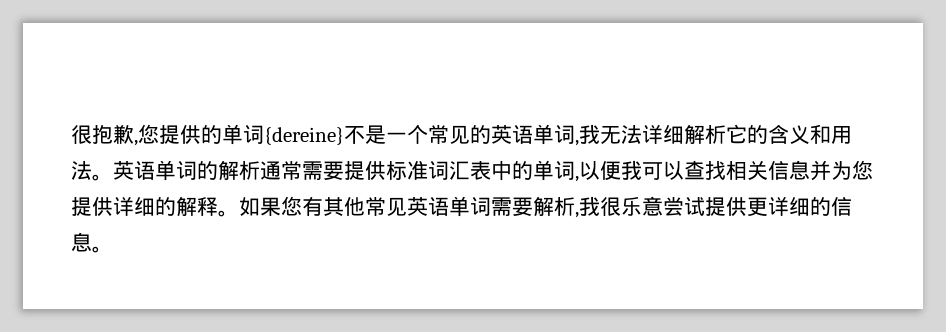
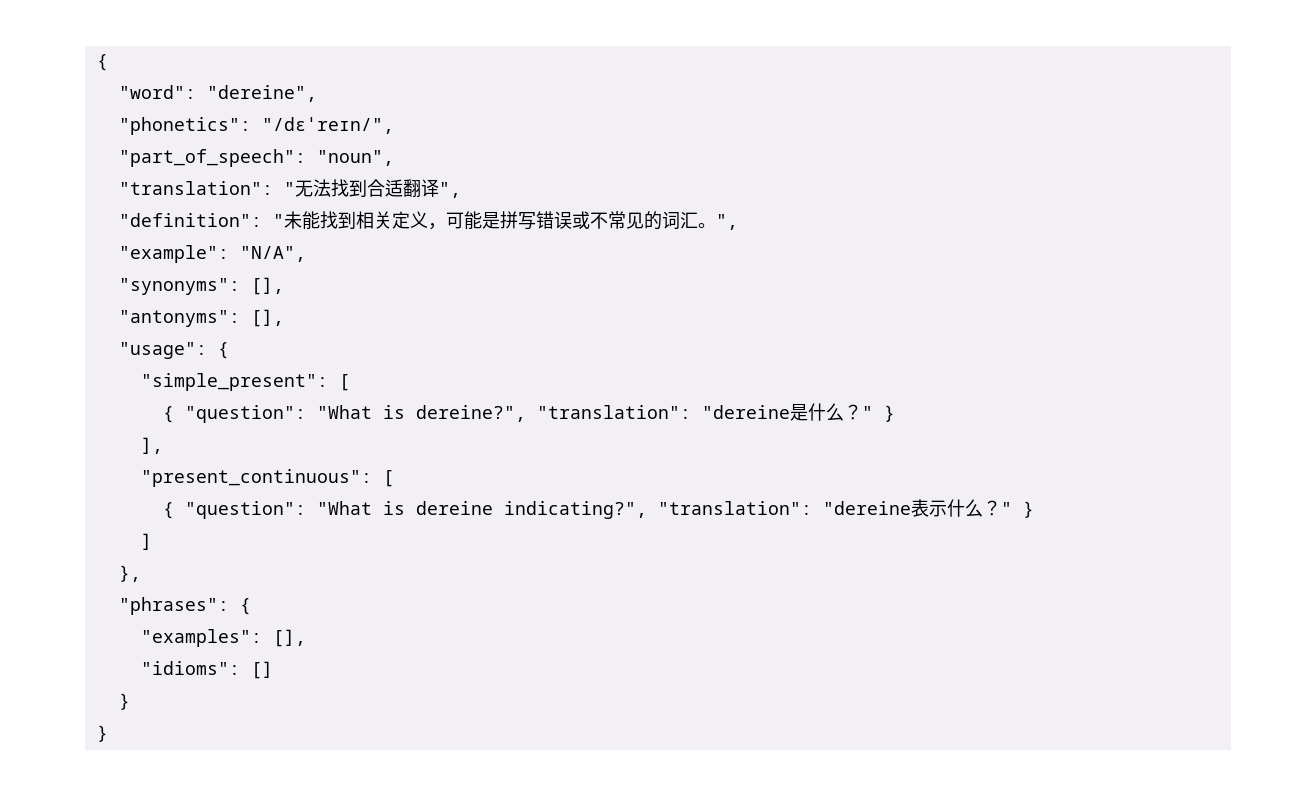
[71,124,852,146] [71,160,873,182] [71,196,852,218] [71,232,113,253] 很抱歉,您提供的单词{dereine}不是一个常见的英语单词,我无法详细解析它的含义和用法。英语单词的解析通常需要提供标准词汇表中的单词,以便我可以查找相关信息并为您提供详细的解释。如果您有其他常见英语单词需要解析,我很乐意尝试提供更详细的信息。 -> [97,54,108,71] [119,85,317,102] [119,117,394,135] [119,149,394,167] [119,179,461,198] [119,211,738,230] [119,245,306,263] [119,277,284,295] [119,309,284,327] [119,342,229,359] [141,373,350,391] [163,403,895,423] [141,437,163,454] [141,469,394,487] [163,499,1034,519] [141,533,152,550] [119,565,141,582] [119,597,251,615] [141,629,306,647] [141,661,273,679] [119,693,130,710] [97,725,108,742] { // "word": "dereine", // "phonetics": "/dɛˈreɪn/", // "part_of_speech": "noun", // "translation": "无法找到合适翻译", // "definition": "未能找到相关定义，可能是拼写错误或不常见的词汇。", // "example": "N/A", // "synonyms": [], // "antonyms": [], // "usage": { // "simple_present": [ // { "question": "What is dereine?", "translation": "dereine是什么？" } // ], // "present_continuous": [ // { "question": "What is dereine indicating?", "translation": "dereine表示什么？" } // ] // }, // "phrases": { // "examples": [], // "idioms": [] // } // }

